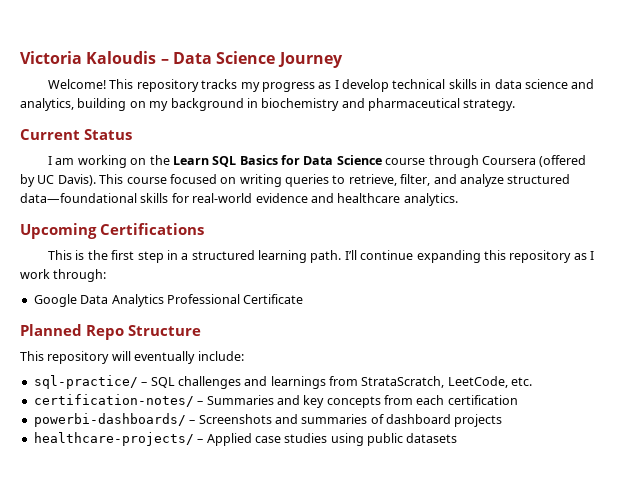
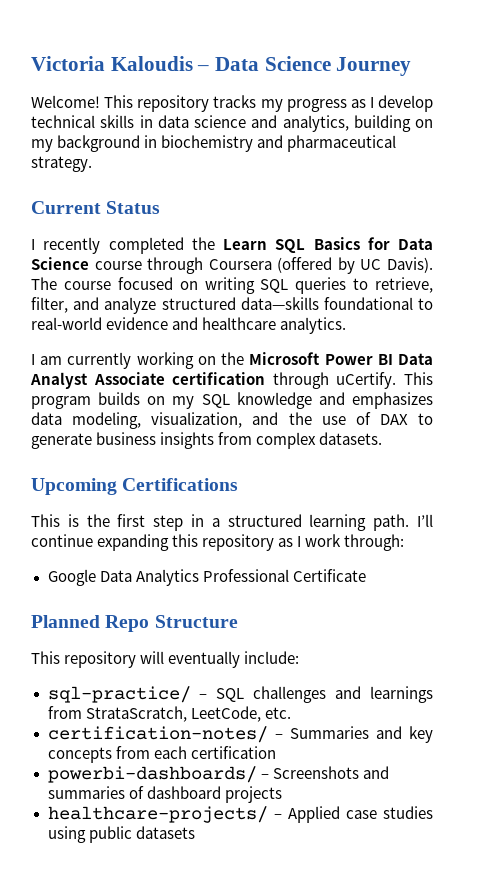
[55,155,147,168] am working on -> [43,237,184,254] recently completed
[99,174,124,184] This -> [31,277,57,290] The
(282, 180) none -> [260,279,289,293] SQL
[20,193,189,203] data—foundational skills for -> [240,297,433,310] data—skills foundational to
(458, 199) none -> [31,352,434,369] [30,372,433,389] [31,392,434,409] [31,412,433,429] [31,432,383,449] // I am currently working on the Microsoft Power BI Data Analyst Associate certification through uCertify. This program builds on my SQL knowledge and emphasizes data modeling, visualization, and the use of DAX to generate business insights from complex datasets.

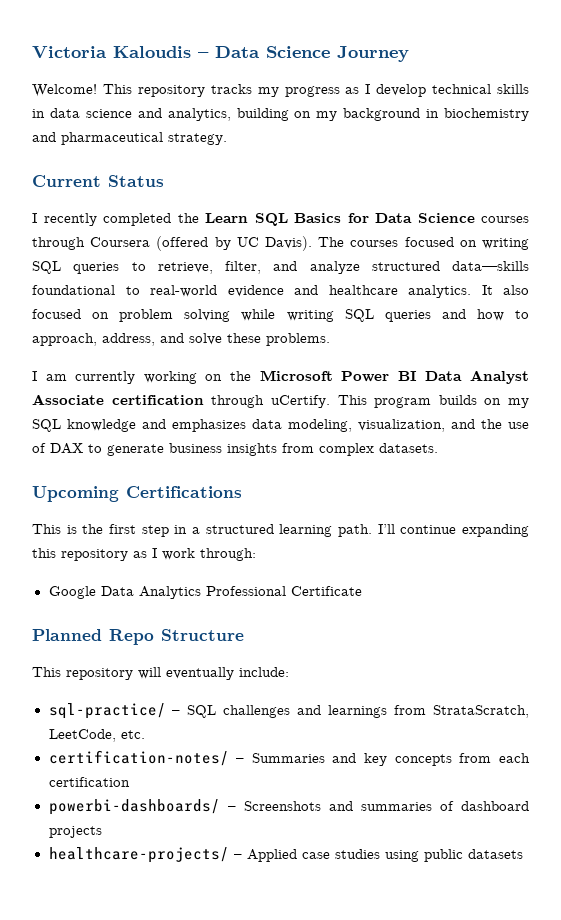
[94,261,142,270] course -> [481,216,529,223] courses
[63,281,111,290] course -> [350,240,399,247] courses
(347, 325) none -> [481,285,529,295] [32,309,530,322] [32,333,330,346] It also focused on problem solving while writing SQL queries and how to approach, address, and solve these problems.

